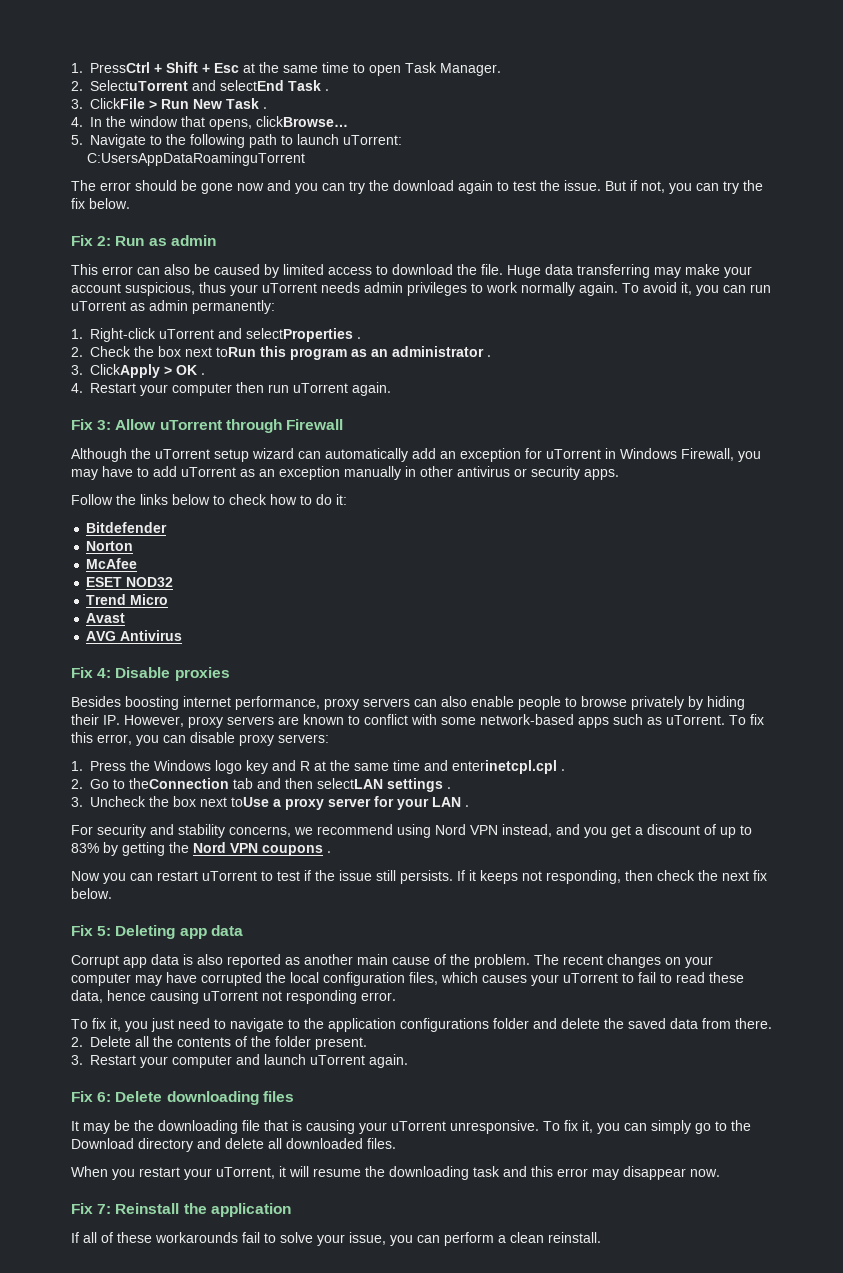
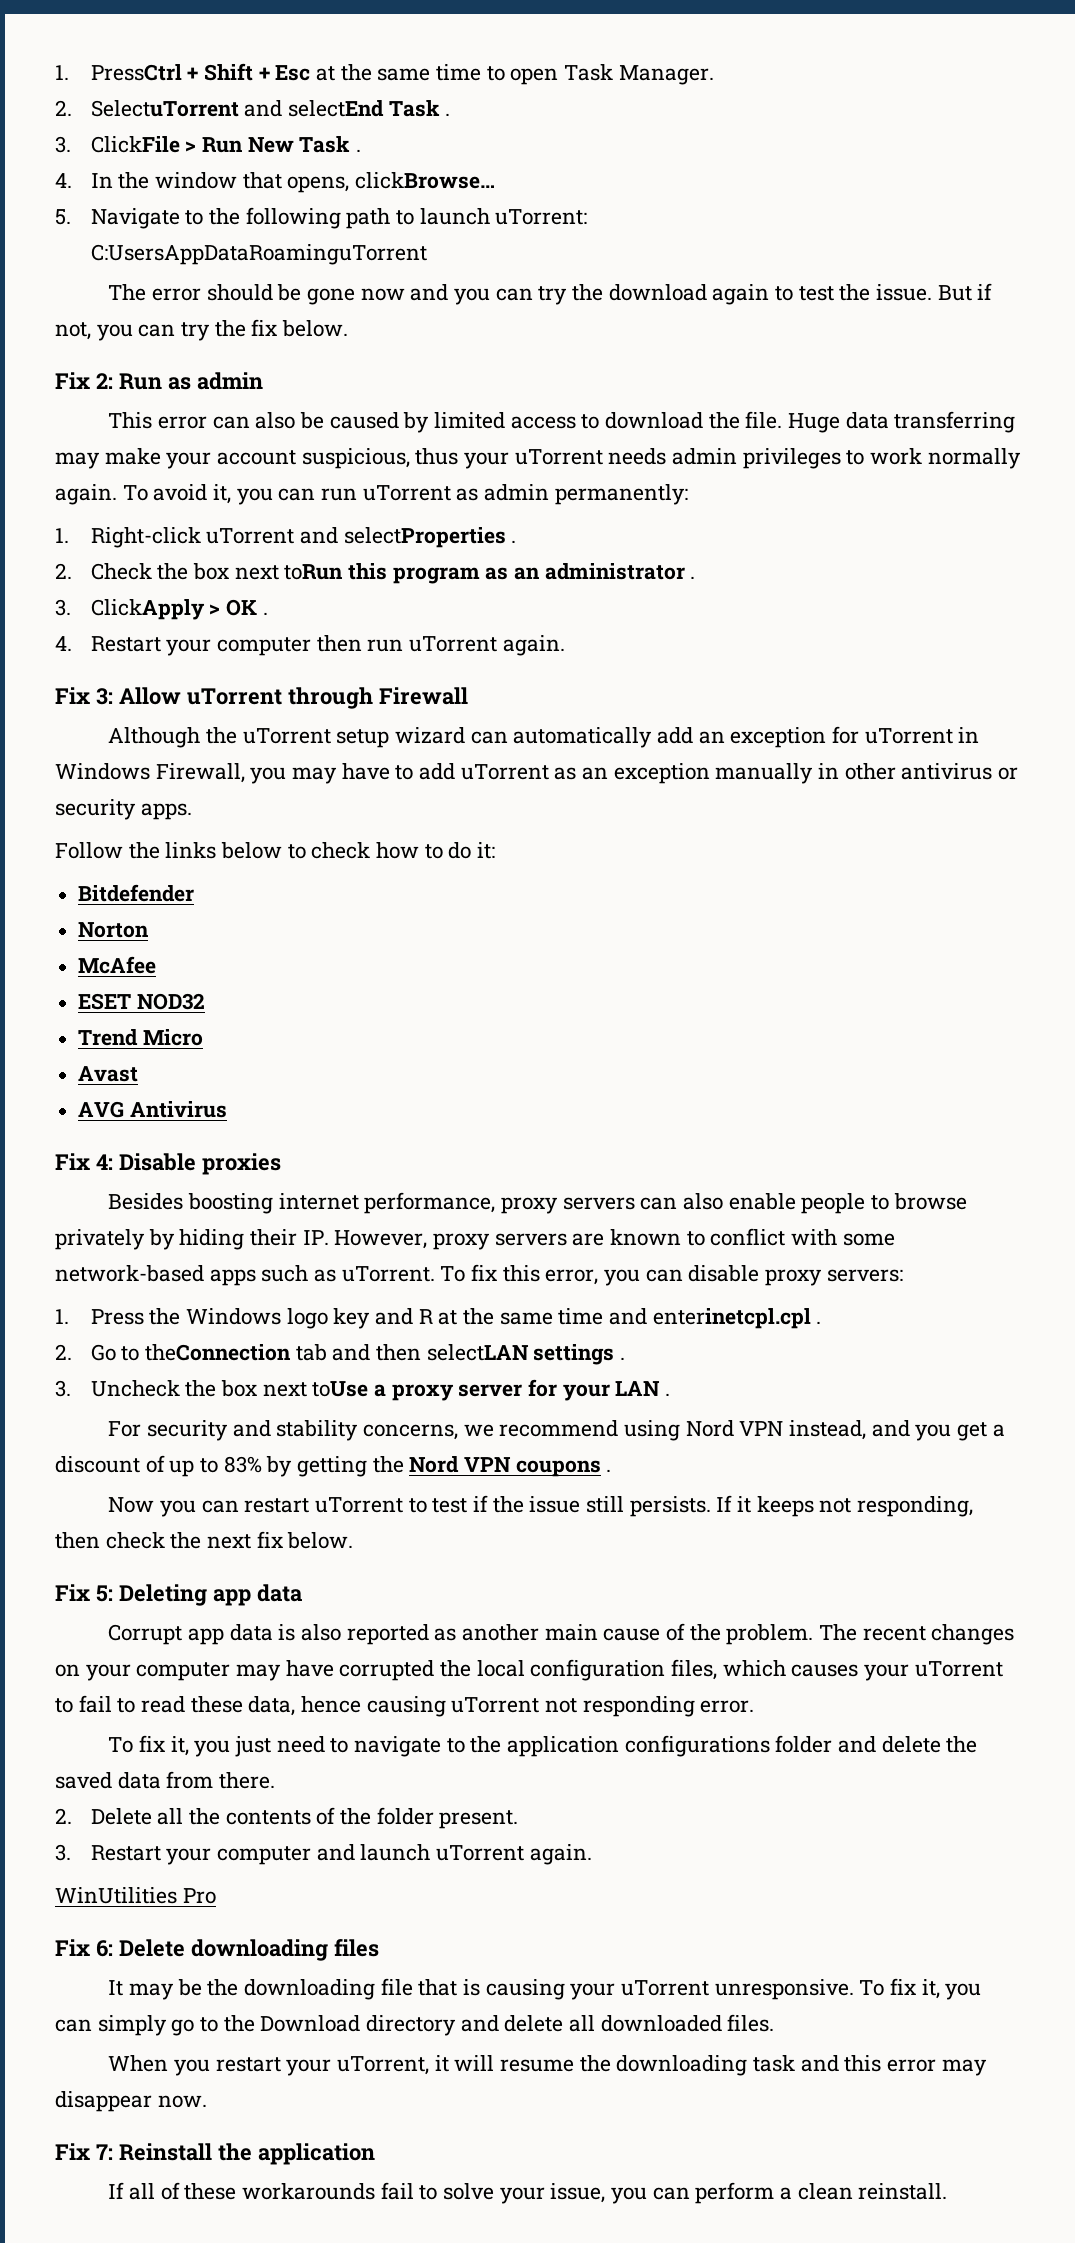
(408, 1061) none -> [55,1887,216,1904] // WinUtilities Pro

